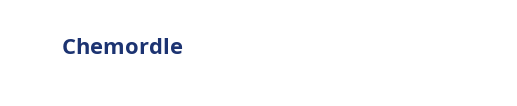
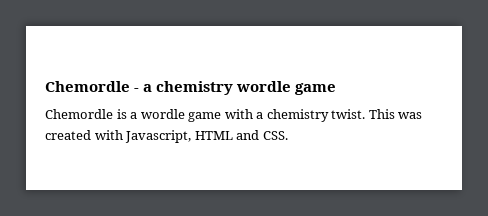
[62,38,183,54] Chemordle -> [45,81,337,95] [45,109,423,122] [45,130,288,143] Chemordle - a chemistry wordle game // Chemordle is a wordle game with a chemistry twist. This was created with Javascript, HTML and CSS.

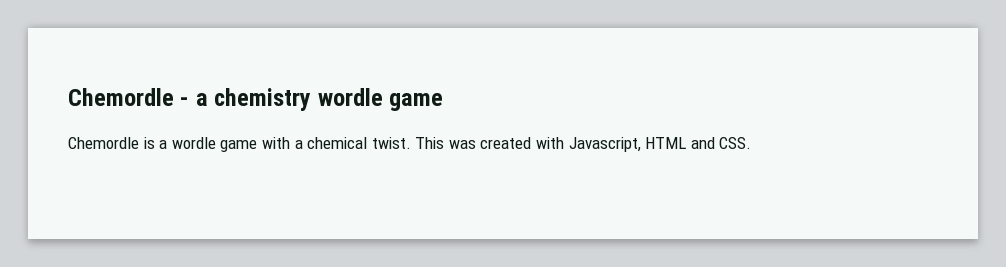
[266,109,329,122] chemistry -> [307,137,368,149] chemical

